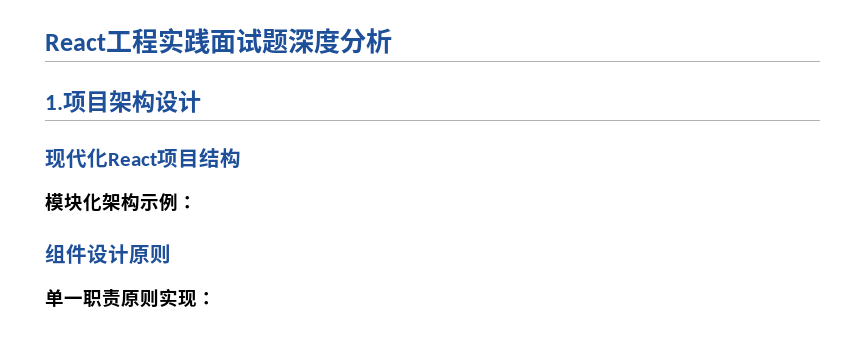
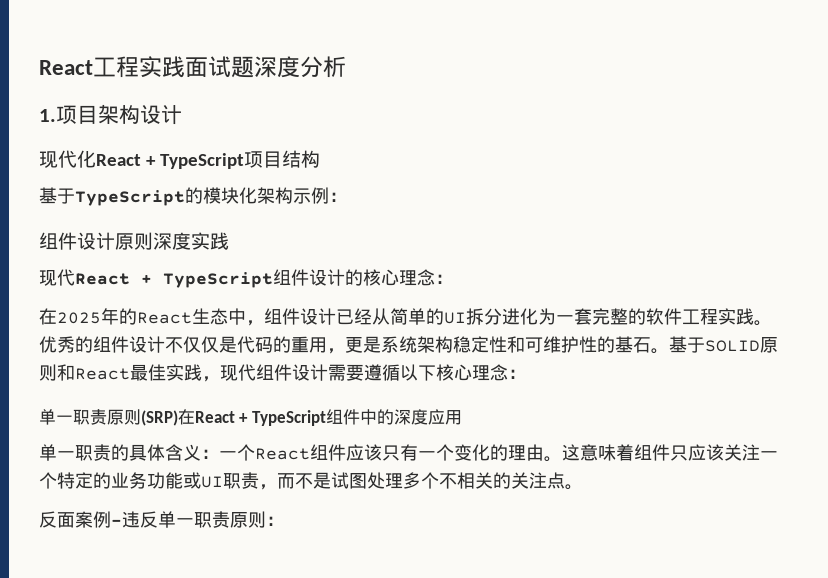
(157, 159) none -> [145,153,244,169] + TypeScript
(241, 158) none -> [39,187,203,206] 基于TypeScript的
[45,288,197,308] // 单一职责原则实现 -> [153,232,229,250] [39,269,453,288] [39,308,772,326] [39,336,778,354] [39,364,526,382] [39,409,462,426] [39,444,778,462] [39,472,583,490] [39,511,266,528] 深度实践 // 现代React + TypeScript组件设计的核心理念： // 在2025年的React生态中，组件设计已经从简单的UI拆分进化为一套完整的软件工程实践。优秀的组件设计不仅仅是代码的重用，更是系统架构稳定性和可维护性的基石。基于SOLID原则和React最佳实践，现代组件设计需要遵循以下核心理念： // 单一职责原则(SRP)在React + TypeScript组件中的深度应用 // 单一职责的具体含义：一个React组件应该只有一个变化的理由。这意味着组件只应该关注一个特定的业务功能或UI职责，而不是试图处理多个不相关的关注点。 // 反面案例-违反单一职责原则

